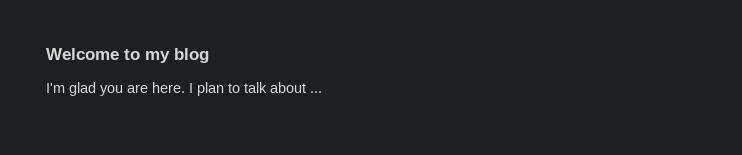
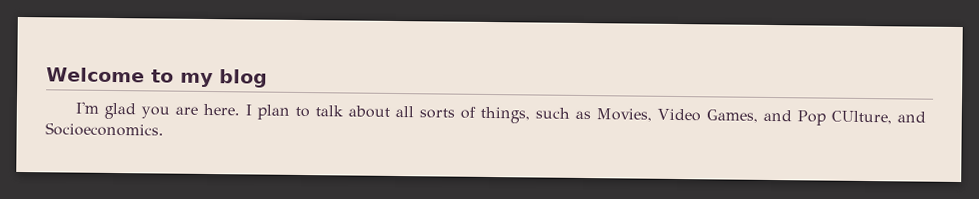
[310,91,322,93] ... -> [395,106,927,126] [45,122,164,137] all sorts of things, such as Movies, Video Games, and Pop CUlture, and Socioeconomics.

